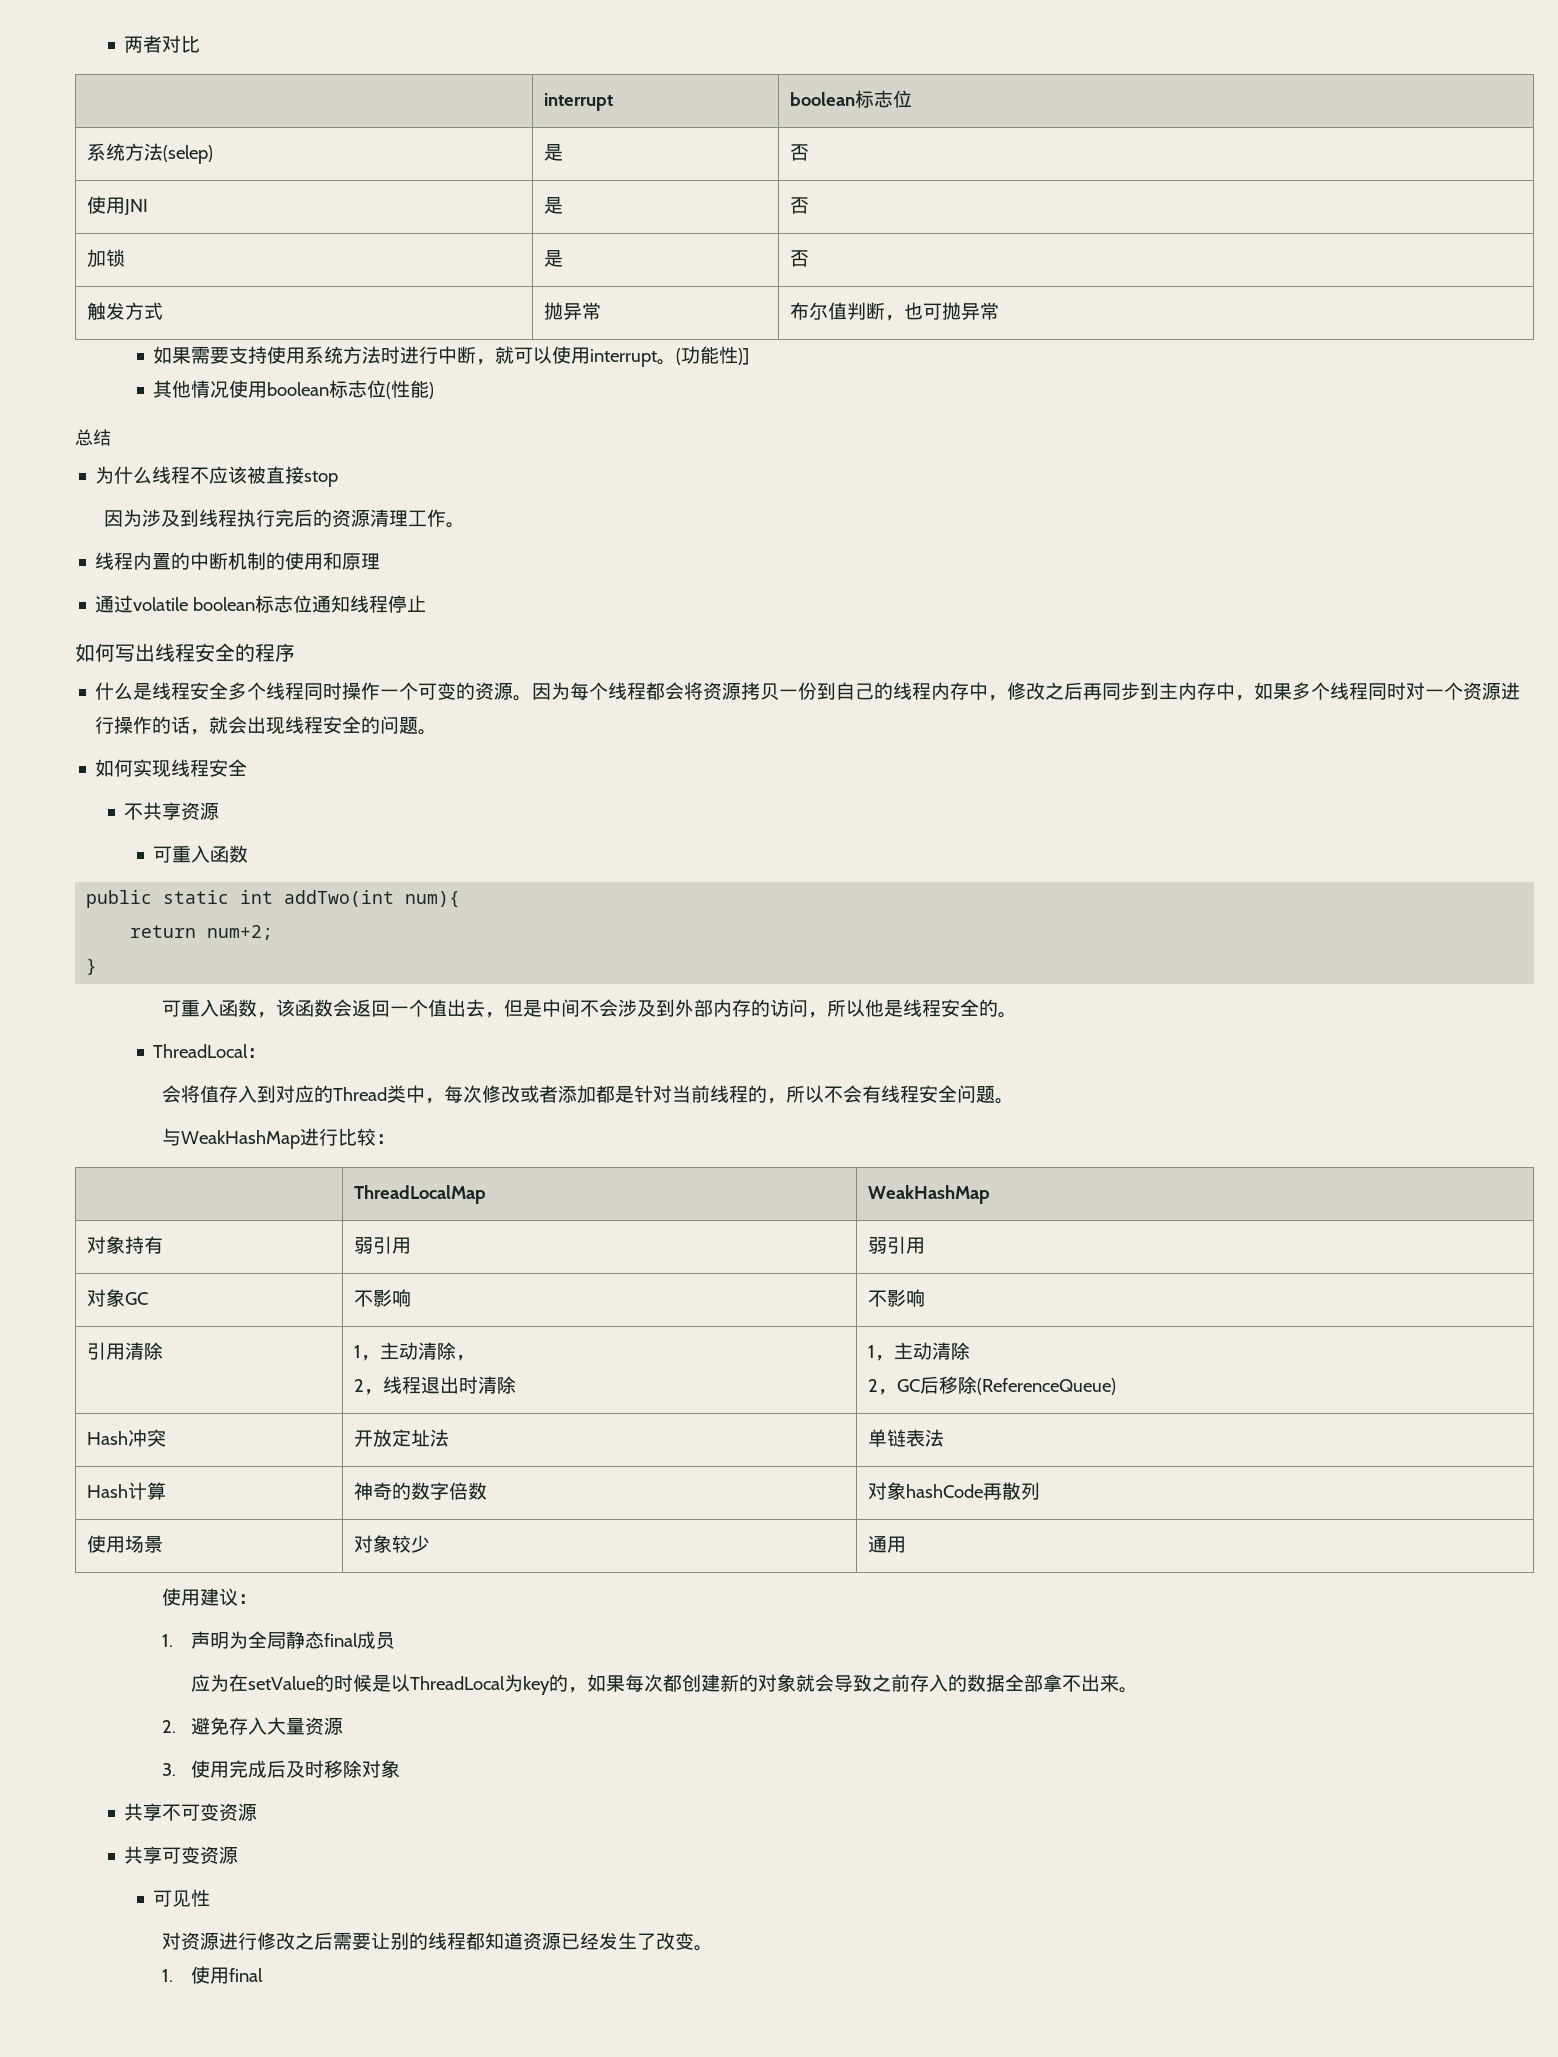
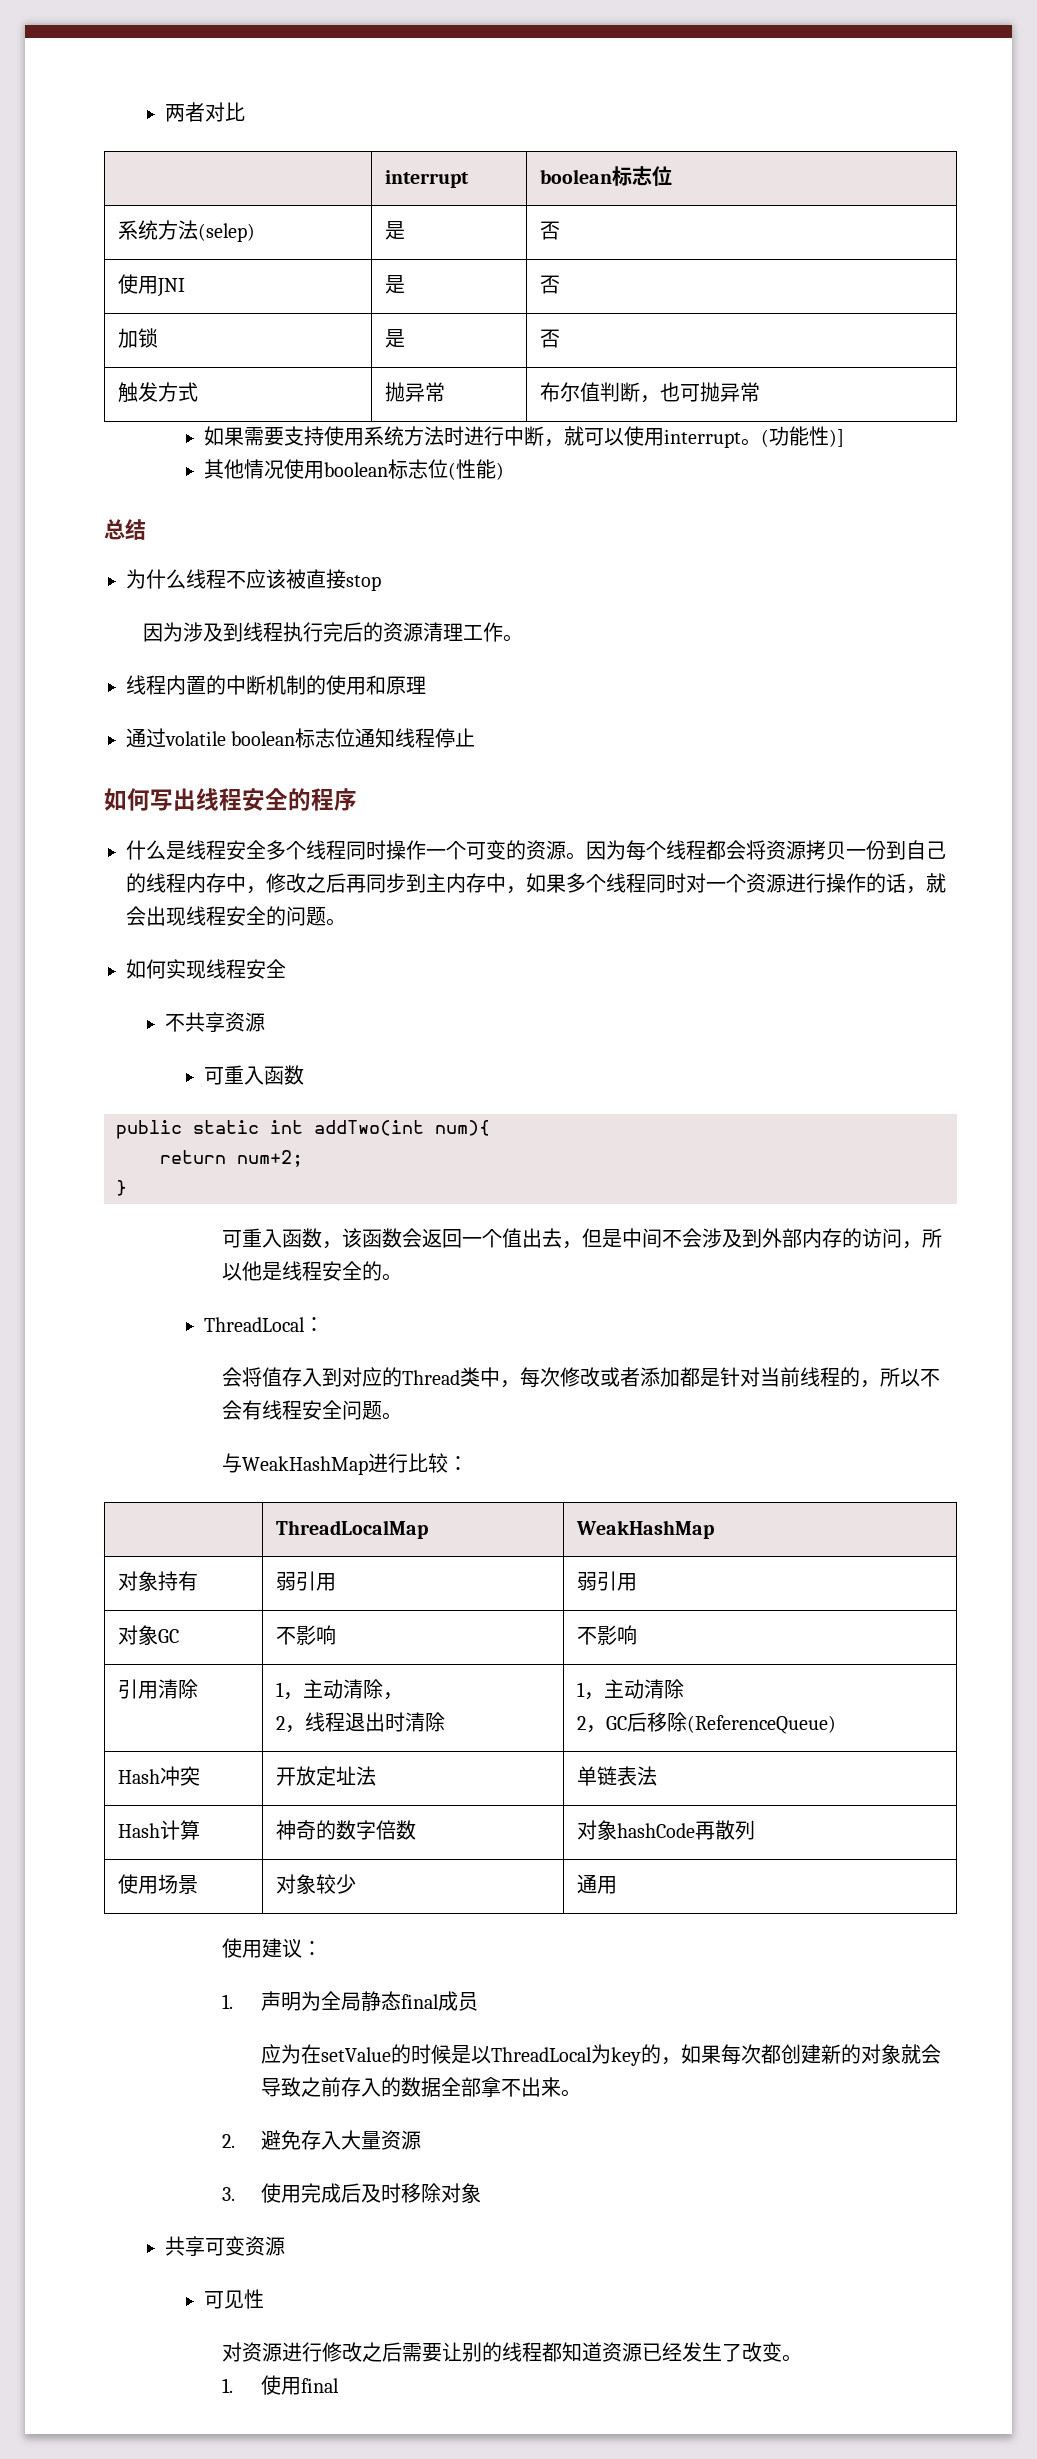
[124,1803,258,1821] // 共享不可变资源 -> (481, 2193) none

